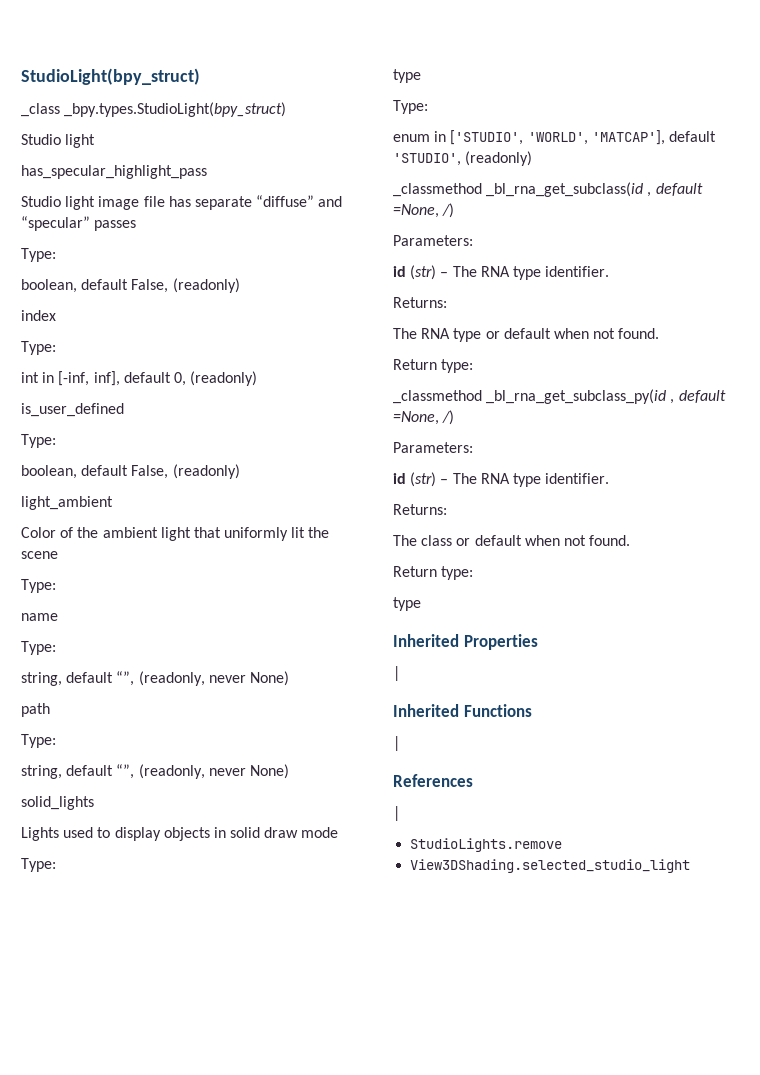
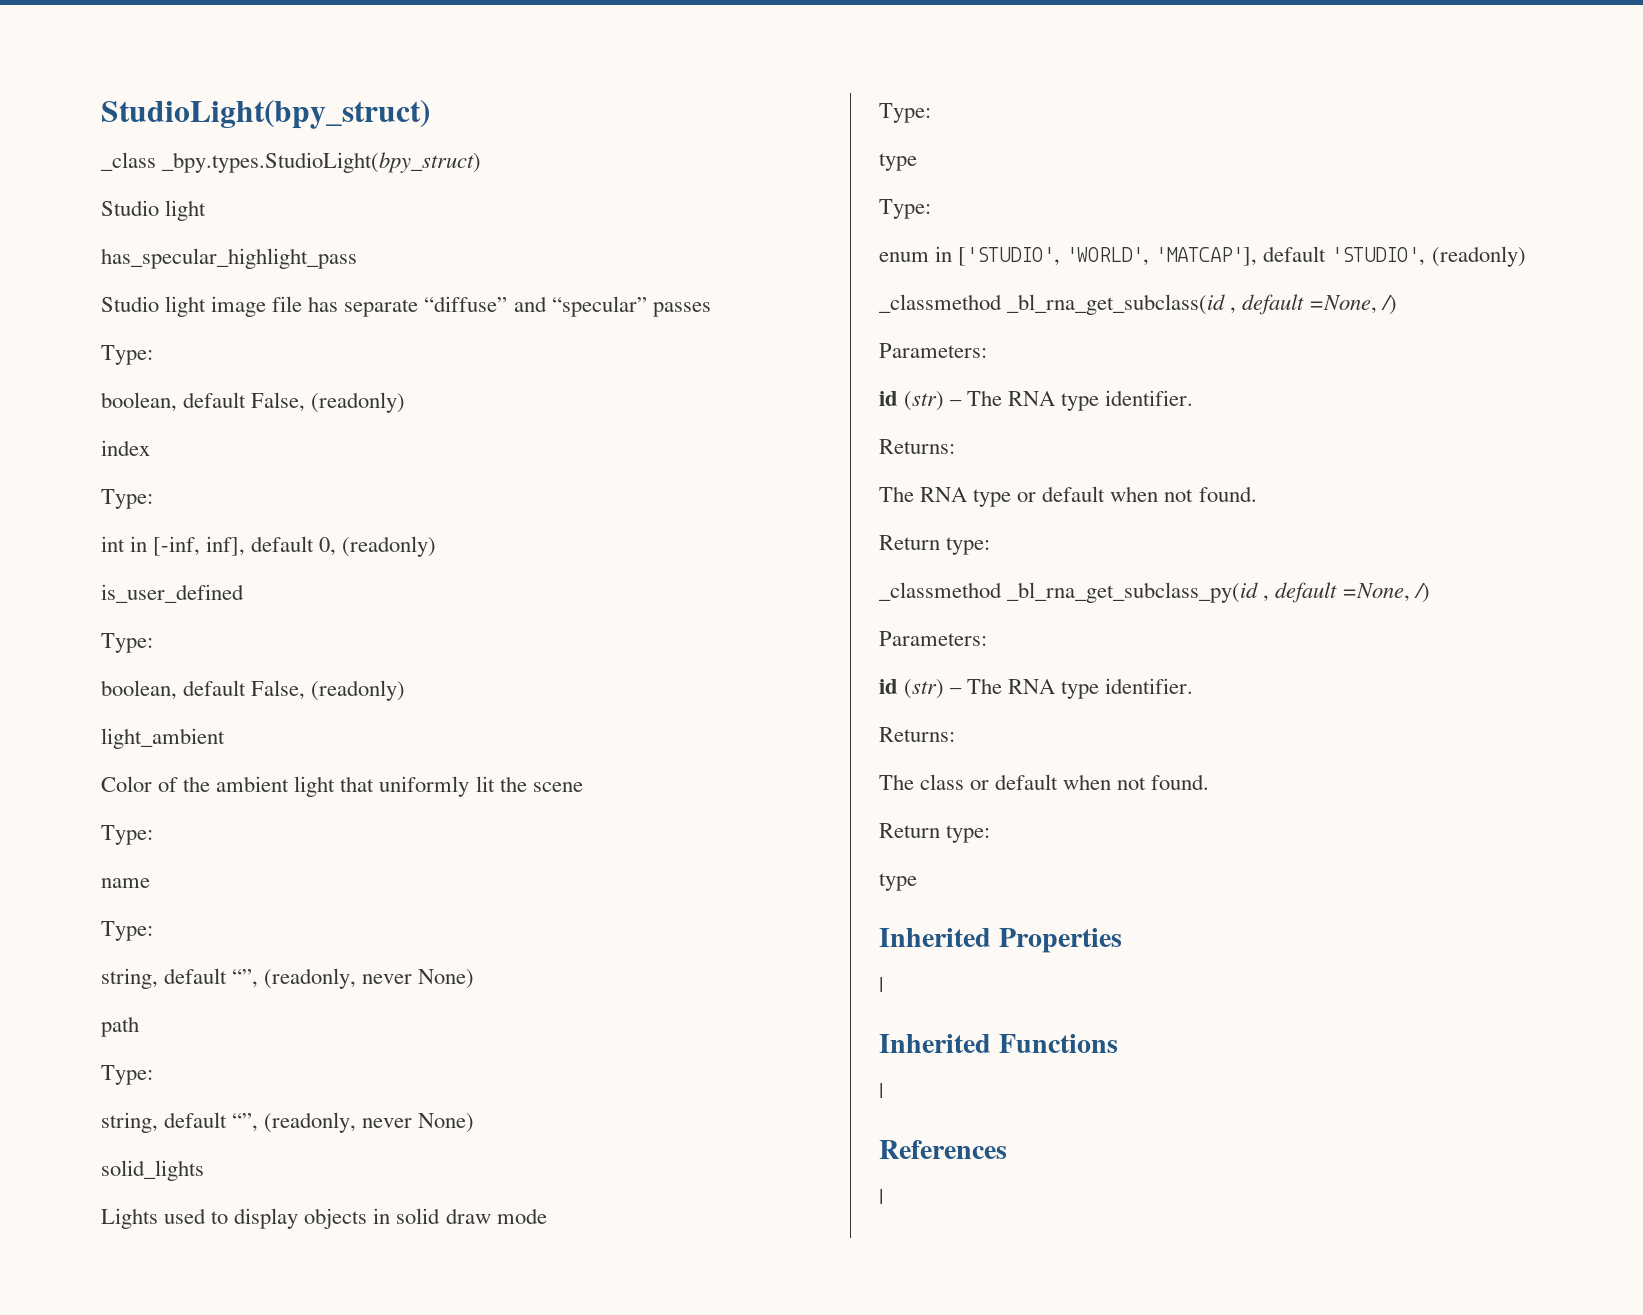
[410,838,563,852] [410,859,691,873] // StudioLights.remove // View3DShading.selected_studio_light -> (884, 1196) none

